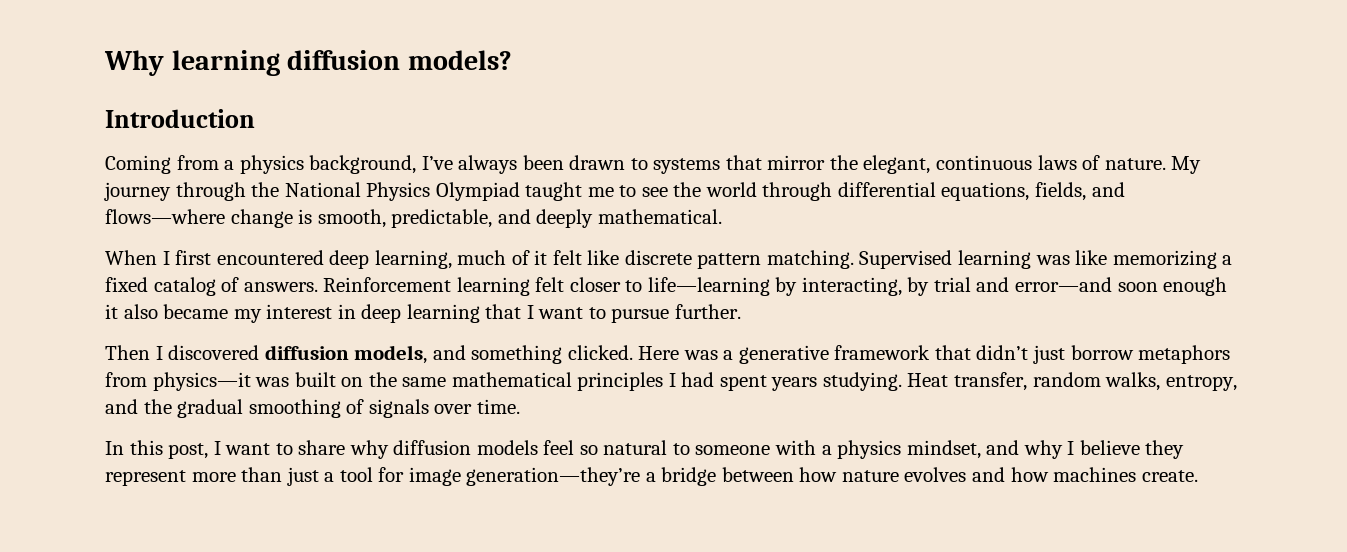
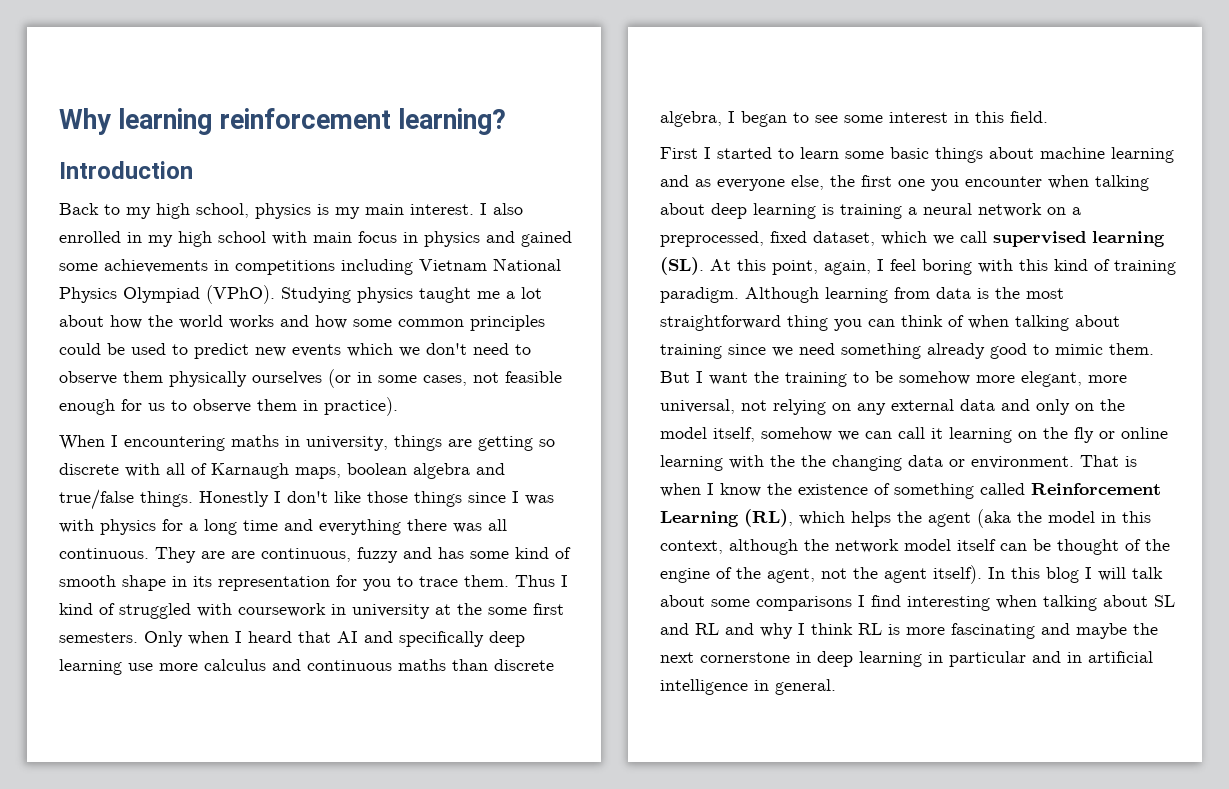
[287,50,512,70] diffusion models? -> [219,108,506,135] reinforcement learning?
[105,155,1202,174] [104,182,1125,201] [105,209,722,228] [105,250,1233,269] [105,277,1228,296] [105,304,741,323] [105,345,1231,364] [105,372,1237,391] [105,399,520,418] [105,440,1185,459] [105,467,1198,486] Coming from a physics background, I’ve always been drawn to systems that mirror the elegant, continuous laws of nature. My journey through the National Physics Olympiad taught me to see the world through differential equations, fields, and flows—where change is smooth, predictable, and deeply mathematical. // When I first encountered deep learning, much of it felt like discrete pattern matching. Supervised learning was like memorizing a fixed catalog of answers. Reinforcement learning felt closer to life—learning by interacting, by trial and error—and soon enough it also became my interest in deep learning that I want to pursue further. // Then I discovered diffusion models, and something clicked. Here was a generative framework that didn’t just borrow metaphors from physics—it was built on the same mathematical principles I had spent years studying. Heat transfer, random walks, entropy, and the gradual smoothing of signals over time. // In this post, I want to share why diffusion models feel so natural to someone with a physics mindset, and why I believe they represent more than just a tool for image generation—they’re a bridge between how nature evolves and how machines create. -> [59,203,523,219] [59,231,572,247] [59,258,561,275] [59,285,542,304] [59,315,545,331] [59,343,531,359] [59,369,562,388] [59,397,398,416] [59,435,555,451] [59,463,505,479] [59,489,554,510] [59,519,507,535] [59,547,571,563] [59,575,568,591] [59,603,564,619] [59,631,525,647] [59,659,554,675] [660,111,1048,127] [660,147,1174,163] [660,175,1149,191] [660,203,1081,219] [660,231,1165,247] [660,257,1176,275] [660,287,1064,303] [660,315,1120,331] [660,343,1154,359] [660,371,1127,387] [660,399,1125,415] [660,427,1168,443] [660,455,1137,471] [660,483,1161,499] [660,509,1151,528] [660,539,1170,555] [660,565,1163,584] [660,595,1175,611] [660,623,1158,639] [660,651,1153,667] [660,679,836,695] Back to my high school, physics is my main interest. I also enrolled in my high school with main focus in physics and gained some achievements in competitions including Vietnam National Physics Olympiad (VPhO). Studying physics taught me a lot about how the world works and how some common principles could be used to predict new events which we don't need to observe them physically ourselves (or in some cases, not feasible enough for us to observe them in practice). // When I encountering maths in university, things are getting so discrete with all of Karnaugh maps, boolean algebra and true/false things. Honestly I don't like those things since I was with physics for a long time and everything there was all continuous. They are are continuous, fuzzy and has some kind of smooth shape in its representation for you to trace them. Thus I kind of struggled with coursework in university at the some first semesters. Only when I heard that AI and specifically deep learning use more calculus and continuous maths than discrete algebra, I began to see some interest in this field. // First I started to learn some basic things about machine learning and as everyone else, the first one you encounter when talking about deep learning is training a neural network on a preprocessed, fixed dataset, which we call supervised learning (SL). At this point, again, I feel boring with this kind of training paradigm. Although learning from data is the most straightforward thing you can think of when talking about training since we need something already good to mimic them. But I want the training to be somehow more elegant, more universal, not relying on any external data and only on the model itself, somehow we can call it learning on the fly or online learning with the the changing data or environment. That is when I know the existence of something called Reinforcement Learning (RL), which helps the agent (aka the model in this context, although the network model itself can be thought of the engine of the agent, not the agent itself). In this blog I will talk about some comparisons I find interesting when talking about SL and RL and why I think RL is more fascinating and maybe the next cornerstone in deep learning in particular and in artificial intelligence in general.

